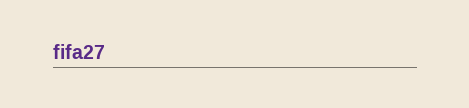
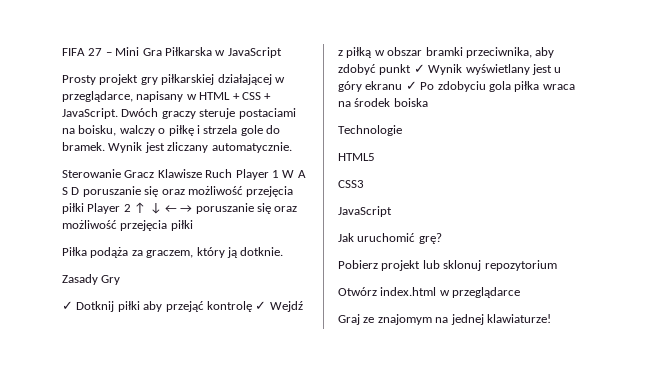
[53,44,105,59] fifa27 -> [62,47,282,58] [62,74,285,85] [62,91,272,102] [62,108,296,119] [62,125,280,136] [62,142,292,153] [62,169,306,180] [62,186,294,197] [62,202,298,214] [62,220,193,231] [62,247,284,258] [62,274,121,285] [62,301,303,312] [338,47,555,58] [338,64,562,75] [338,81,575,92] [338,98,428,107] [338,125,402,136] [338,153,375,161] [338,180,364,188] [338,206,392,217] [338,233,442,244] [338,260,557,271] [338,287,521,298] [338,314,551,325] FIFA 27 – Mini Gra Piłkarska w JavaScript // Prosty projekt gry piłkarskiej działającej w przeglądarce, napisany w HTML + CSS + JavaScript. Dwóch graczy steruje postaciami na boisku, walczy o piłkę i strzela gole do bramek. Wynik jest zliczany automatycznie. // Sterowanie Gracz Klawisze Ruch Player 1 W A S D poruszanie się oraz możliwość przejęcia piłki Player 2 ↑ ↓ ← → poruszanie się oraz możliwość przejęcia piłki // Piłka podąża za graczem, który ją dotknie. // Zasady Gry // ✓ Dotknij piłki aby przejąć kontrolę ✓ Wejdź z piłką w obszar bramki przeciwnika, aby zdobyć punkt ✓ Wynik wyświetlany jest u góry ekranu ✓ Po zdobyciu gola piłka wraca na środek boiska // Technologie // HTML5 // CSS3 // JavaScript // Jak uruchomić grę? // Pobierz projekt lub sklonuj repozytorium // Otwórz index.html w przeglądarce // Graj ze znajomym na jednej klawiaturze!

